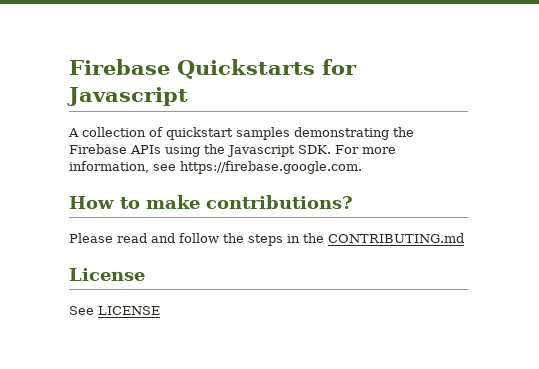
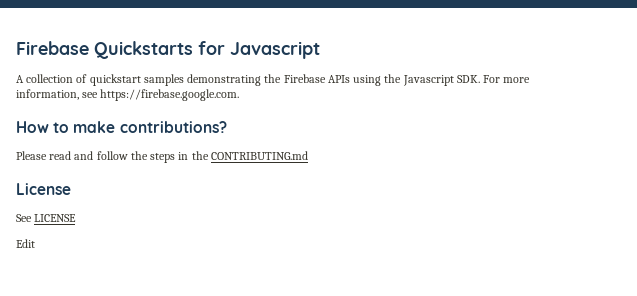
(160, 310) none -> [16,239,35,248] // Edit

